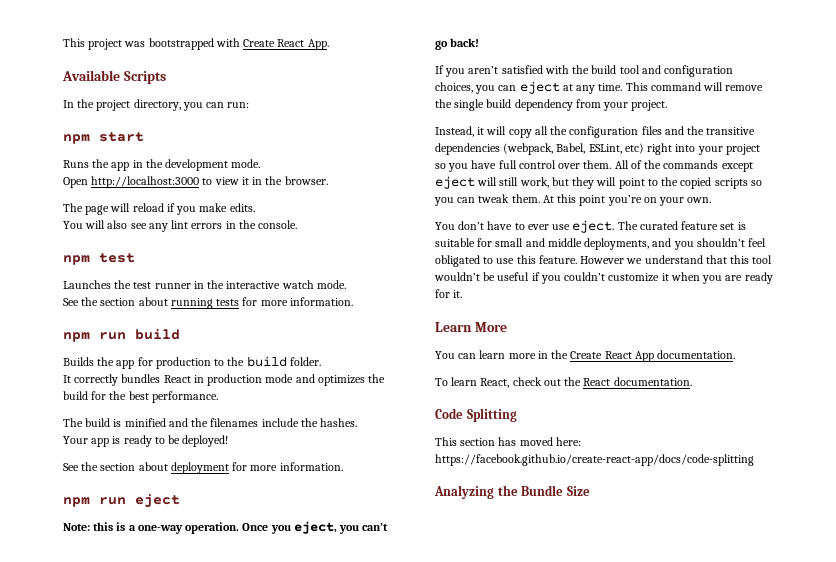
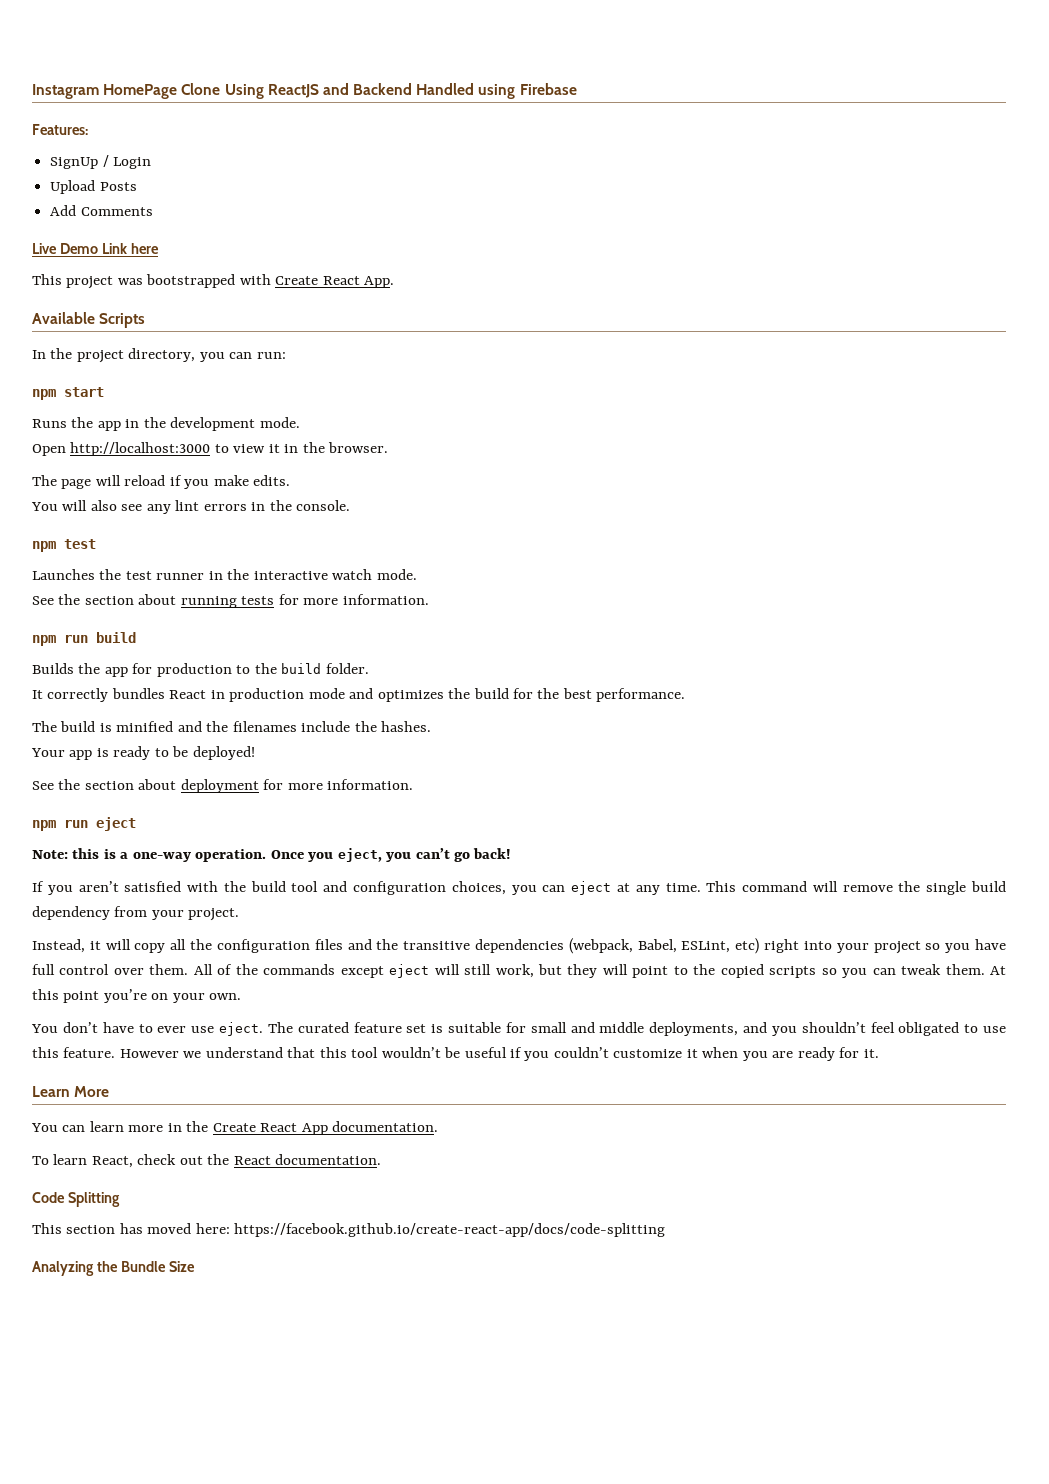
(63, 42) none -> [32,83,577,99] [32,124,88,135] [50,155,152,169] [50,180,137,194] [50,205,153,216] [32,243,159,254] Instagram HomePage Clone Using ReactJS and Backend Handled using Firebase // Features: // SignUp / Login // Upload Posts // Add Comments // Live Demo Link here //

